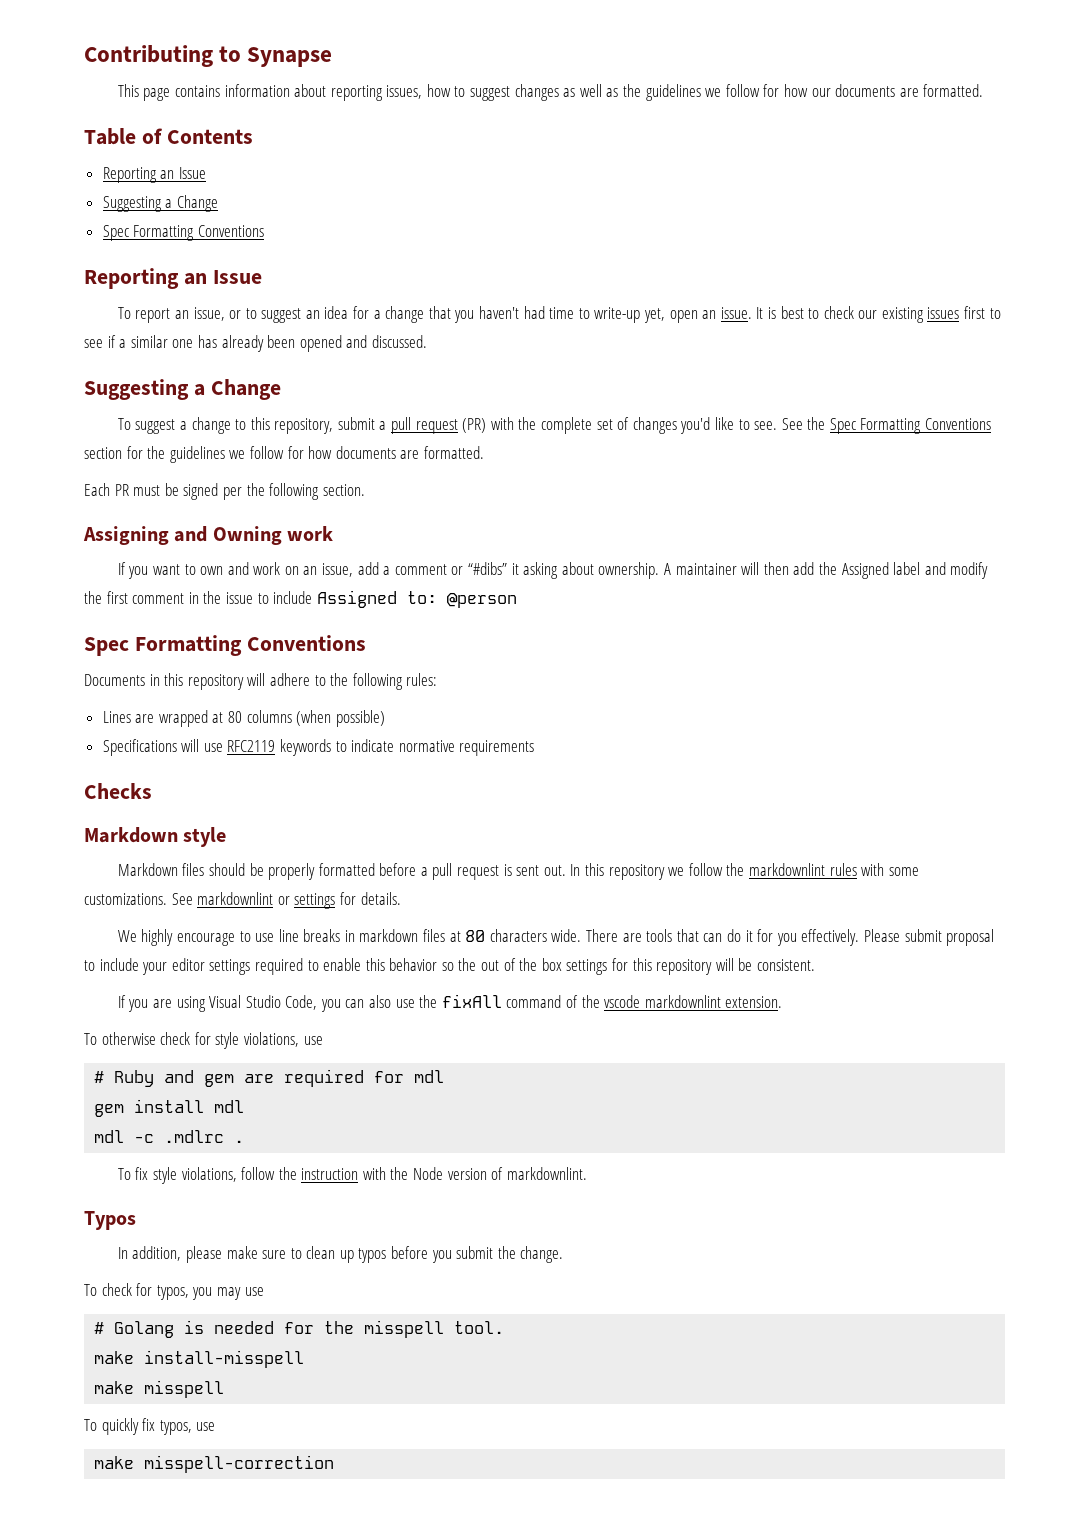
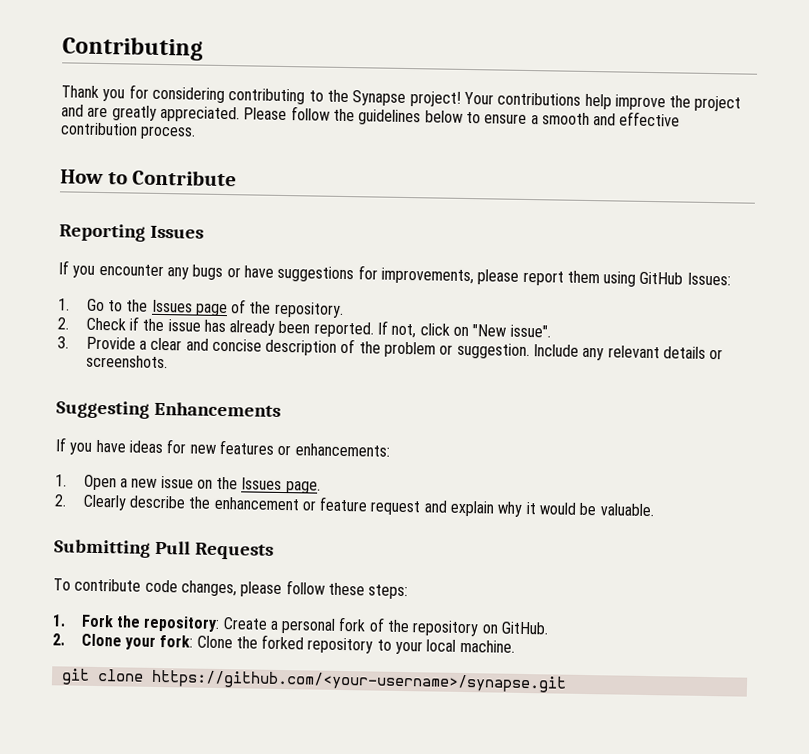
[219,46,333,67] [117,84,984,101] [84,128,253,145] [102,167,206,183] [102,195,218,212] [102,225,264,241] [84,268,262,289] [117,306,1001,323] [84,335,427,352] [84,379,281,400] [117,417,992,434] [84,446,484,463] [84,483,365,500] [83,526,334,545] [117,562,989,579] [84,590,517,608] [84,635,366,656] [84,673,438,690] [102,710,385,727] [102,739,535,756] [84,783,152,799] [84,827,227,847] [117,863,919,880] [84,892,401,909] [117,929,995,946] [84,958,815,975] [117,994,783,1012] [84,1032,323,1049] [94,1069,445,1087] [94,1099,245,1117] [94,1130,245,1143] [117,1167,587,1184] [84,1211,136,1230] [117,1246,564,1263] [84,1283,264,1300] [94,1320,505,1338] [94,1350,305,1368] [94,1380,225,1398] [84,1418,216,1435] [94,1455,335,1473] to Synapse // This page contains information about reporting issues, how to suggest changes as well as the guidelines we follow for how our documents are formatted. // Table of Contents // Reporting an Issue // Suggesting a Change // Spec Formatting Conventions // Reporting an Issue // To report an issue, or to suggest an idea for a change that you haven't had time to write-up yet, open an issue. It is best to check our existing issues first to see if a similar one has already been opened and discussed. // Suggesting a Change // To suggest a change to this repository, submit a pull request (PR) with the complete set of changes you'd like to see. See the Spec Formatting Conventions section for the guidelines we follow for how documents are formatted. // Each PR must be signed per the following section. // Assigning and Owning work // If you want to own and work on an issue, add a comment or “#dibs” it asking about ownership. A maintainer will then add the Assigned label and modify the first comment in the issue to include Assigned to: @person // Spec Formatting Conventions // Documents in this repository will adhere to the following rules: // Lines are wrapped at 80 columns (when possible) // Specifications will use RFC2119 keywords to indicate normative requirements // Checks // Markdown style // Markdown files should be properly formatted before a pull request is sent out. In this repository we follow the markdownlint rules with some customizations. See markdownlint or settings for details. // We highly encourage to use line breaks in markdown files at 80 characters wide. There are tools that can do it for you effectively. Please submit proposal to include your editor settings required to enable this behavior so the out of the box settings for this repository will be consistent. // If you are using Visual Studio Code, you can also use the fixAll command of the vscode markdownlint extension. // To otherwise check for style violations, use // # Ruby and gem are required for mdl // gem install mdl // mdl -c .mdlrc . // To fix style violations, follow the instruction with the Node version of markdownlint. // Typos // In addition, please make sure to clean up typos before you submit the change. // To check for typos, you may use // # Golang is needed for the misspell tool. // make install-misspell // make misspell // To quickly fix typos, use // make misspell-correction -> [61,84,742,112] [61,104,681,127] [60,122,197,140] [60,169,238,187] [59,223,204,242] [58,260,731,287] [58,298,344,318] [57,316,551,339] [57,336,724,361] [85,354,168,369] [56,400,281,419] [55,437,390,457] [55,474,321,494] [54,494,654,517] [54,539,274,560] [53,578,409,600] [52,614,549,637] [52,633,515,655] [60,668,567,693] // Thank you for considering contributing to the Synapse project! Your contributions help improve the project and are greatly appreciated. Please follow the guidelines below to ensure a smooth and effective contribution process. // How to Contribute // Reporting Issues // If you encounter any bugs or have suggestions for improvements, please report them using GitHub Issues: // 1. Go to the Issues page of the repository. // 2. Check if the issue has already been reported. If not, click on "New issue". // 3. Provide a clear and concise description of the problem or suggestion. Include any relevant details or screenshots. // Suggesting Enhancements // If you have ideas for new features or enhancements: // 1. Open a new issue on the Issues page. // 2. Clearly describe the enhancement or feature request and explain why it would be valuable. // Submitting Pull Requests // To contribute code changes, please follow these steps: // 1. Fork the repository: Create a personal fork of the repository on GitHub. // 2. Clone your fork: Clone the forked repository to your local machine. // git clone https://github.com/<your-username>/synapse.git

